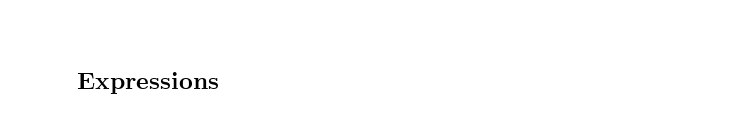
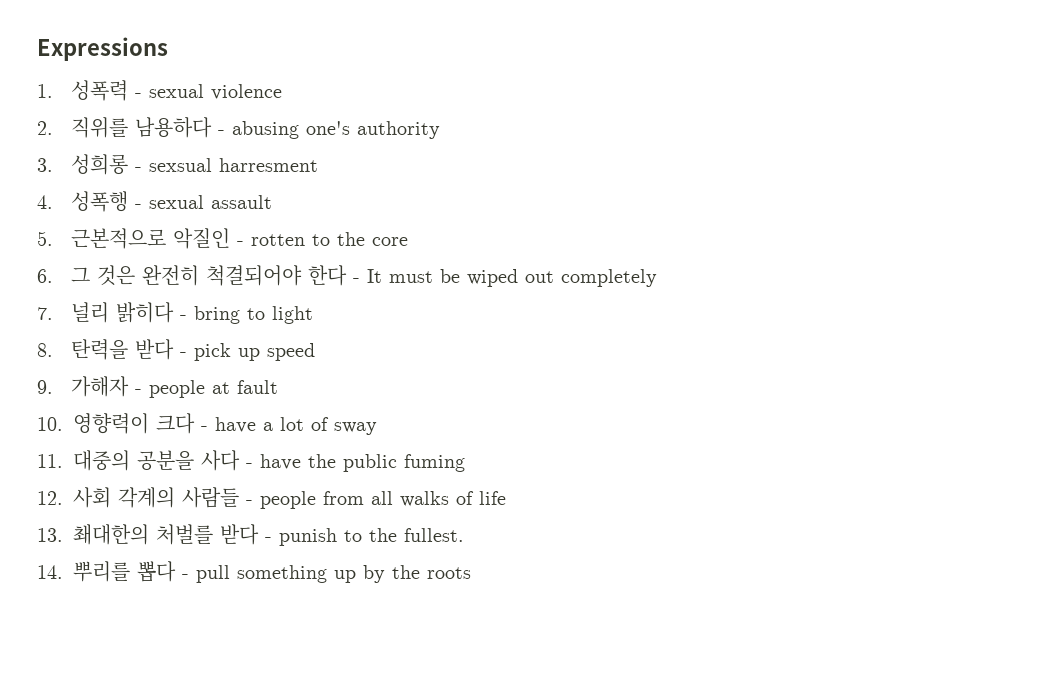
(219, 83) none -> [37,80,283,101] [37,117,441,139] [37,154,319,175] [37,191,273,212] [37,228,409,249] [37,265,658,287] [37,302,314,324] [37,339,316,361] [37,376,279,398] [37,413,377,435] [37,450,465,472] [37,487,506,509] [37,524,464,546] [37,561,471,583] // 1. 성폭력 - sexual violence // 2. 직위를 남용하다 - abusing one's authority // 3. 성희롱 - sexsual harresment // 4. 성폭행 - sexual assault // 5. 근본적으로 악질인 - rotten to the core // 6. 그 것은 완전히 척결되어야 한다 - It must be wiped out completely // 7. 널리 밝히다 - bring to light // 8. 탄력을 받다 - pick up speed // 9. 가해자 - people at fault // 10. 영향력이 크다 - have a lot of sway // 11. 대중의 공분을 사다 - have the public fuming // 12. 사회 각계의 사람들 - people from all walks of life // 13. 쵀대한의 처벌를 받다 - punish to the fullest. // 14. 뿌리를 뽑다 - pull something up by the roots

